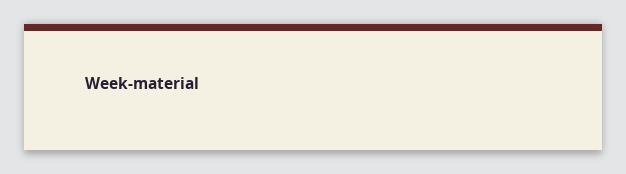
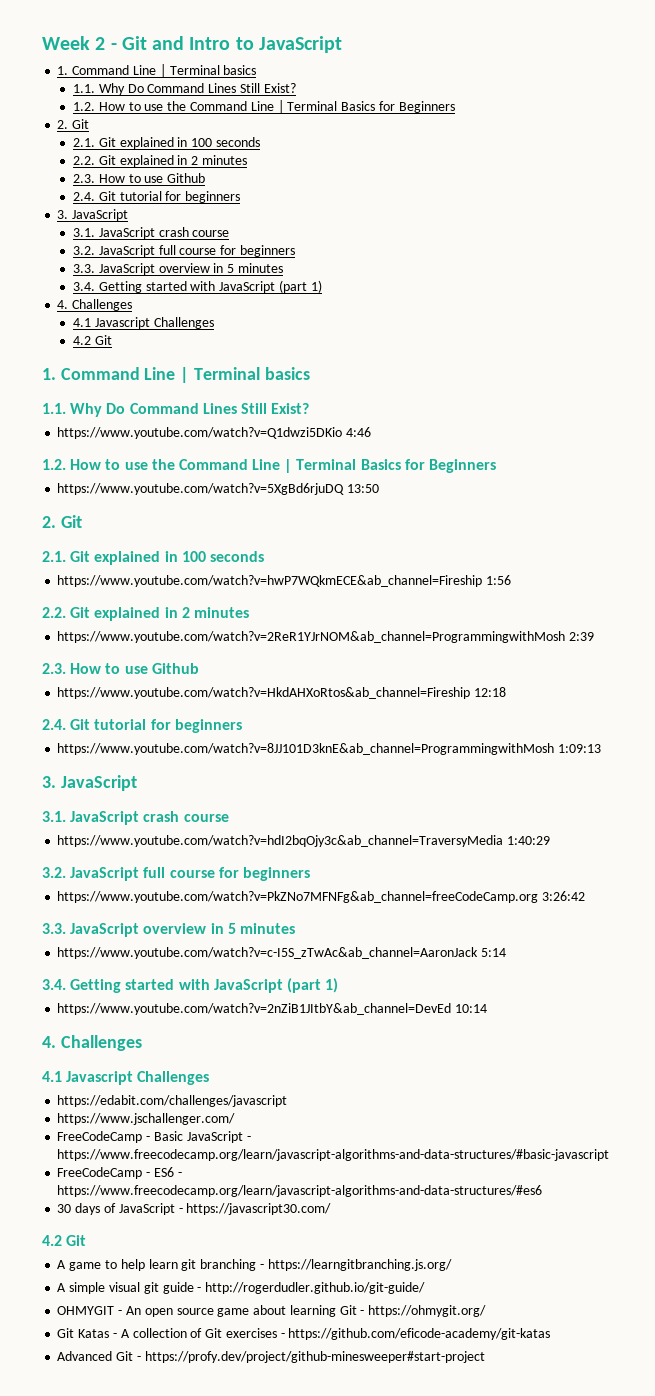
[85,77,199,89] Week-material -> [42,36,342,53] [57,64,257,77] [73,83,296,95] [73,100,455,113] [57,119,90,129] [73,137,260,149] [73,155,247,167] [73,173,206,183] [73,191,241,203] [57,209,129,221] [73,227,230,239] [73,245,295,257] [73,263,283,275] [73,280,322,293] [57,299,133,311] [73,317,214,329] [73,335,112,345] [42,367,310,383] [42,403,310,417] [57,427,372,439] [42,459,497,473] [57,483,380,495] [42,515,82,528] [42,551,264,565] [57,575,512,587] [42,607,249,621] [57,631,595,643] [42,663,199,674] [57,687,507,699] [42,719,242,733] [57,743,602,755] [42,775,137,791] [42,811,229,825] [57,835,551,847] [42,867,310,881] [57,891,586,903] [42,923,295,937] [57,947,507,959] [42,978,339,993] [57,1003,488,1015] [42,1035,142,1051] [42,1071,210,1085] [57,1095,288,1107] [57,1113,236,1125] [57,1131,251,1143] [57,1149,610,1161] [57,1167,182,1179] [57,1185,543,1197] [57,1203,332,1215] [42,1235,87,1246] [57,1259,452,1271] [57,1282,426,1294] [57,1305,487,1317] [57,1328,551,1340] [57,1351,485,1363] Week 2 - Git and Intro to JavaScript // 1. Command Line | Terminal basics // 1.1. Why Do Command Lines Still Exist? // 1.2. How to use the Command Line | Terminal Basics for Beginners // 2. Git // 2.1. Git explained in 100 seconds // 2.2. Git explained in 2 minutes // 2.3. How to use Github // 2.4. Git tutorial for beginners // 3. JavaScript // 3.1. JavaScript crash course // 3.2. JavaScript full course for beginners // 3.3. JavaScript overview in 5 minutes // 3.4. Getting started with JavaScript (part 1) // 4. Challenges // 4.1 Javascript Challenges // 4.2 Git // 1. Command Line | Terminal basics // 1.1. Why Do Command Lines Still Exist? // https://www.youtube.com/watch?v=Q1dwzi5DKio 4:46 // 1.2. How to use the Command Line | Terminal Basics for Beginners // https://www.youtube.com/watch?v=5XgBd6rjuDQ 13:50 // 2. Git // 2.1. Git explained in 100 seconds // https://www.youtube.com/watch?v=hwP7WQkmECE&ab_channel=Fireship 1:56 // 2.2. Git explained in 2 minutes // https://www.youtube.com/watch?v=2ReR1YJrNOM&ab_channel=ProgrammingwithMosh 2:39 // 2.3. How to use Github // https://www.youtube.com/watch?v=HkdAHXoRtos&ab_channel=Fireship 12:18 // 2.4. Git tutorial for beginners // https://www.youtube.com/watch?v=8JJ101D3knE&ab_channel=ProgrammingwithMosh 1:09:13 // 3. JavaScript // 3.1. JavaScript crash course // https://www.youtube.com/watch?v=hdI2bqOjy3c&ab_channel=TraversyMedia 1:40:29 // 3.2. JavaScript full course for beginners // https://www.youtube.com/watch?v=PkZNo7MFNFg&ab_channel=freeCodeCamp.org 3:26:42 // 3.3. JavaScript overview in 5 minutes // https://www.youtube.com/watch?v=c-I5S_zTwAc&ab_channel=AaronJack 5:14 // 3.4. Getting started with JavaScript (part 1) // https://www.youtube.com/watch?v=2nZiB1JItbY&ab_channel=DevEd 10:14 // 4. Challenges // 4.1 Javascript Challenges // https://edabit.com/challenges/javascript // https://www.jschallenger.com/ // FreeCodeCamp - Basic JavaScript - https://www.freecodecamp.org/learn/javascript-algorithms-and-data-structures/#basic-javascript // FreeCodeCamp - ES6 - https://www.freecodecamp.org/learn/javascript-algorithms-and-data-structures/#es6 // 30 days of JavaScript - https://javascript30.com/ // 4.2 Git // A game to help learn git branching - https://learngitbranching.js.org/ // A simple visual git guide - http://rogerdudler.github.io/git-guide/ // OHMYGIT - An open source game about learning Git - https://ohmygit.org/ // Git Katas - A collection of Git exercises - https://github.com/eficode-academy/git-katas // Advanced Git - https://profy.dev/project/github-minesweeper#start-project

